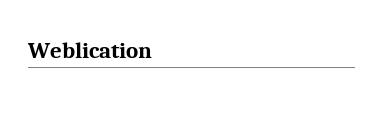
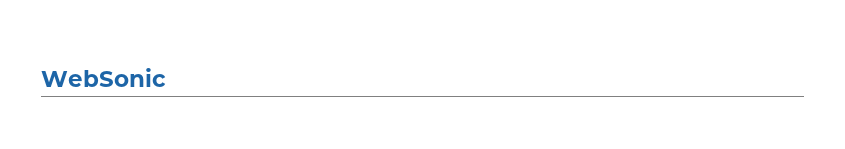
[27,42,152,58] Weblication -> [41,68,166,87] WebSonic

